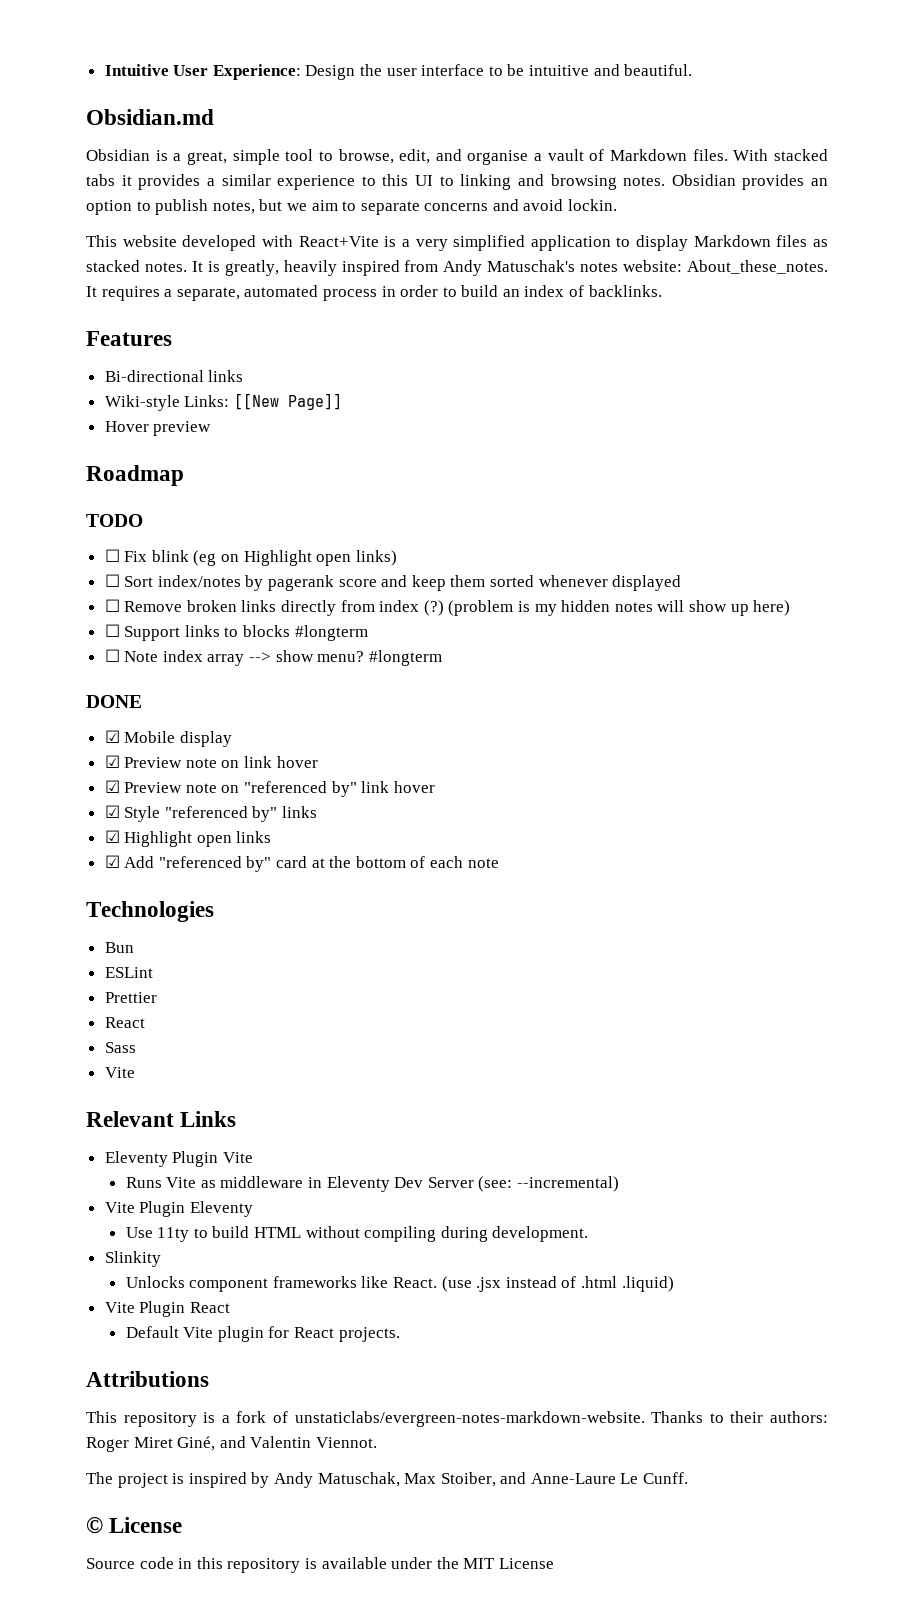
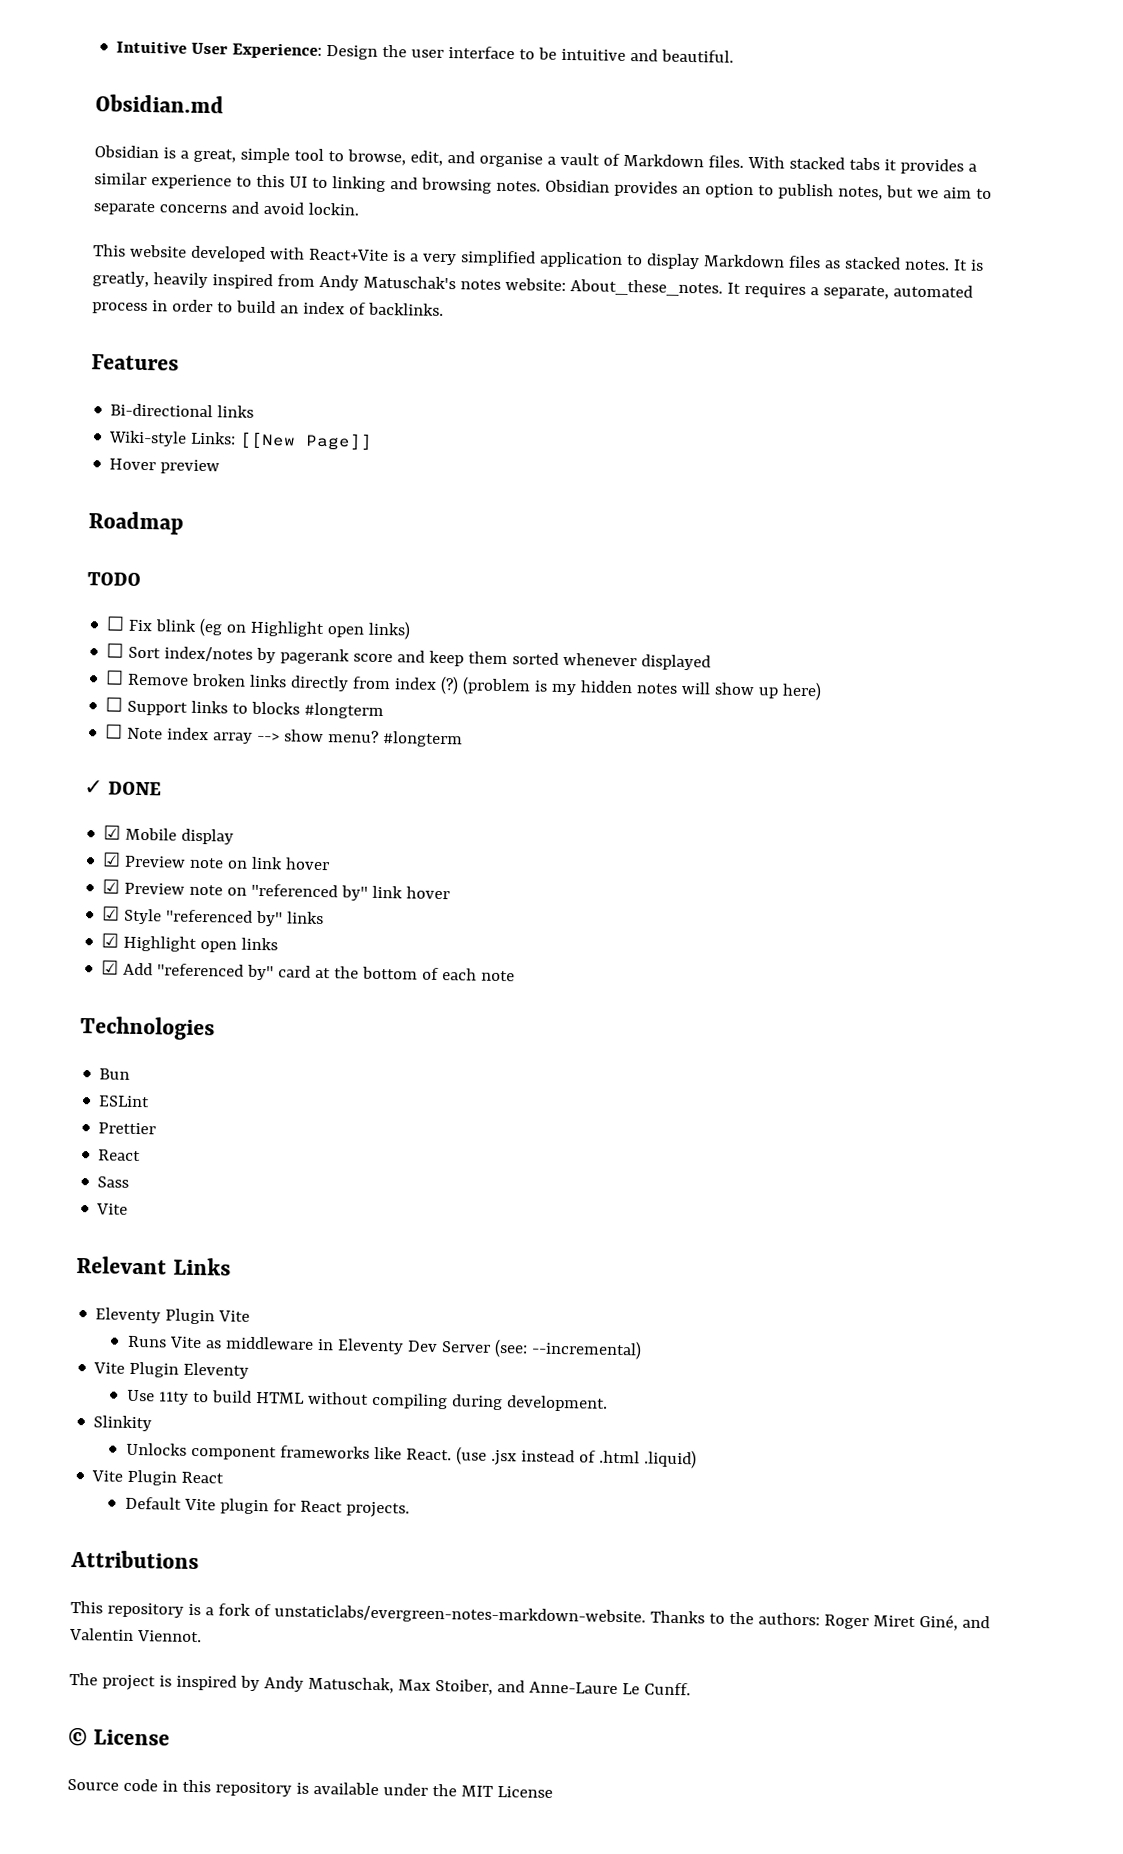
(442, 658) none -> [84,780,103,795] ✓
[730,1411,764,1423] their -> [728,1611,754,1625] the

